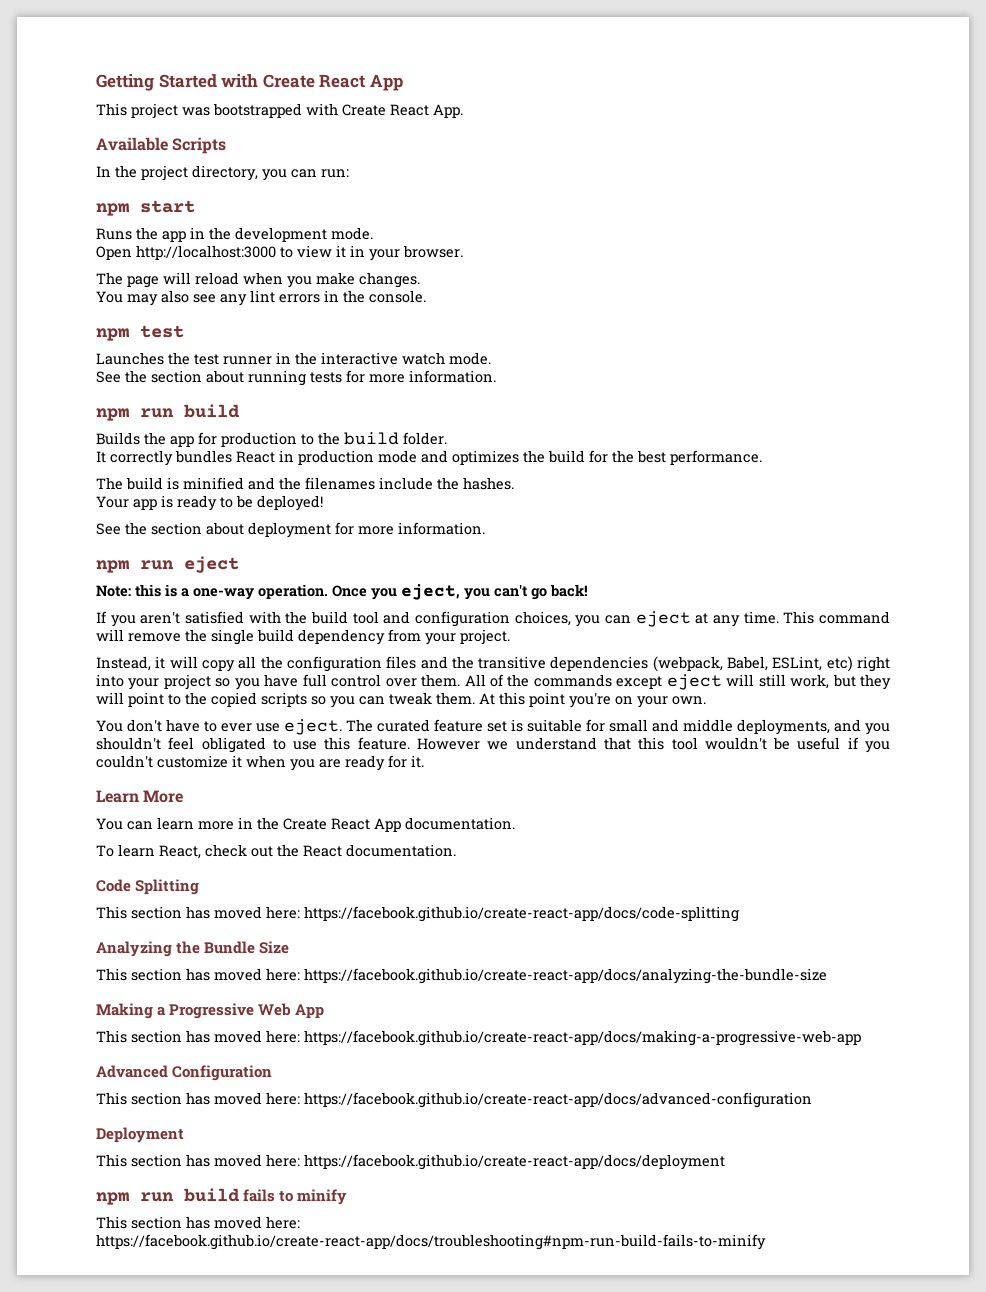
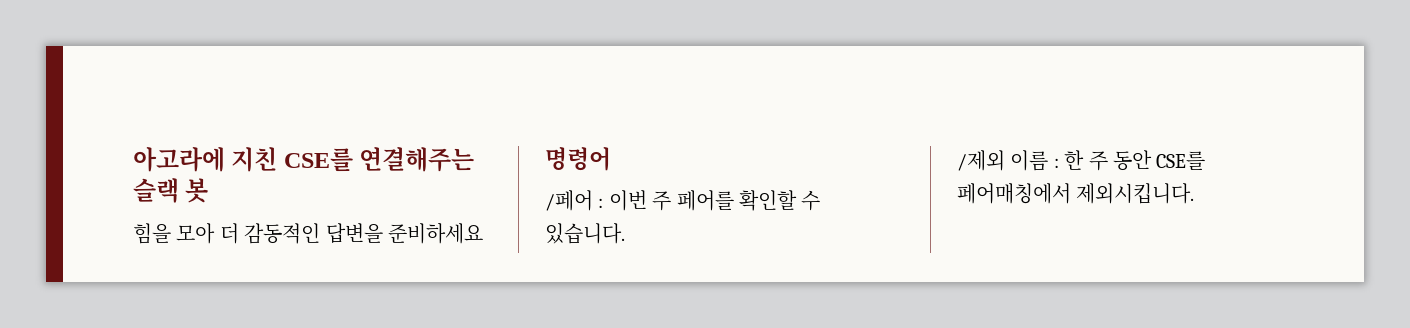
[96,74,403,91] [96,103,463,119] [96,137,227,154] [96,165,349,181] [96,200,195,216] [96,227,373,242] [96,245,463,261] [96,272,420,288] [96,290,426,306] [96,325,184,341] [96,352,491,365] [96,370,496,386] [96,404,240,421] [96,432,447,447] [96,450,762,466] [96,477,514,490] [96,495,323,511] [96,522,485,538] [96,556,239,573] [96,584,588,600] [96,611,890,627] [96,629,510,645] [96,656,890,672] [96,674,892,690] [96,692,706,708] [96,719,890,735] [96,737,890,753] [96,755,424,771] [96,790,184,803] [96,817,515,832] [96,844,456,859] [96,879,200,895] [96,906,739,922] [96,941,290,957] [96,968,827,984] [96,1003,325,1019] [96,1030,861,1046] [96,1065,273,1081] [96,1092,812,1108] [96,1127,184,1143] [96,1154,725,1170] [96,1188,348,1205] [96,1216,300,1229] [96,1234,766,1250] Getting Started with Create React App // This project was bootstrapped with Create React App. // Available Scripts // In the project directory, you can run: // npm start // Runs the app in the development mode. // Open http://localhost:3000 to view it in your browser. // The page will reload when you make changes. // You may also see any lint errors in the console. // npm test // Launches the test runner in the interactive watch mode. // See the section about running tests for more information. // npm run build // Builds the app for production to the build folder. // It correctly bundles React in production mode and optimizes the build for the best performance. // The build is minified and the filenames include the hashes. // Your app is ready to be deployed! // See the section about deployment for more information. // npm run eject // Note: this is a one-way operation. Once you eject, you can't go back! // If you aren't satisfied with the build tool and configuration choices, you can eject at any time. This command will remove the single build dependency from your project. // Instead, it will copy all the configuration files and the transitive dependencies (webpack, Babel, ESLint, etc) right into your project so you have full control over them. All of the commands except eject will still work, but they will point to the copied scripts so you can tweak them. At this point you're on your own. // You don't have to ever use eject. The curated feature set is suitable for small and middle deployments, and you shouldn't feel obligated to use this feature. However we understand that this tool wouldn't be useful if you couldn't customize it when you are ready for it. // Learn More // You can learn more in the Create React App documentation. // To learn React, check out the React documentation. // Code Splitting // This section has moved here: https://facebook.github.io/create-react-app/docs/code-splitting // Analyzing the Bundle Size // This section has moved here: https://facebook.github.io/create-react-app/docs/analyzing-the-bundle-size // Making a Progressive Web App // This section has moved here: https://facebook.github.io/create-react-app/docs/making-a-progressive-web-app // Advanced Configuration // This section has moved here: https://facebook.github.io/create-react-app/docs/advanced-configuration // Deployment // This section has moved here: https://facebook.github.io/create-react-app/docs/deployment // npm run build fails to minify // This section has moved here: https://facebook.github.io/create-react-app/docs/troubleshooting#npm-run-build-fails-to-minify -> [133,147,475,172] [133,178,209,203] [133,223,483,244] [545,147,611,171] [545,190,821,211] [545,223,625,244] [957,150,1206,171] [957,183,1195,204] 아고라에 지친 CSE를 연결해주는 슬랙 봇 // 힘을 모아 더 감동적인 답변을 준비하세요 // 명령어 // /페어 : 이번 주 페어를 확인할 수 있습니다. // /제외 이름 : 한 주 동안 CSE를 페어매칭에서 제외시킵니다.

